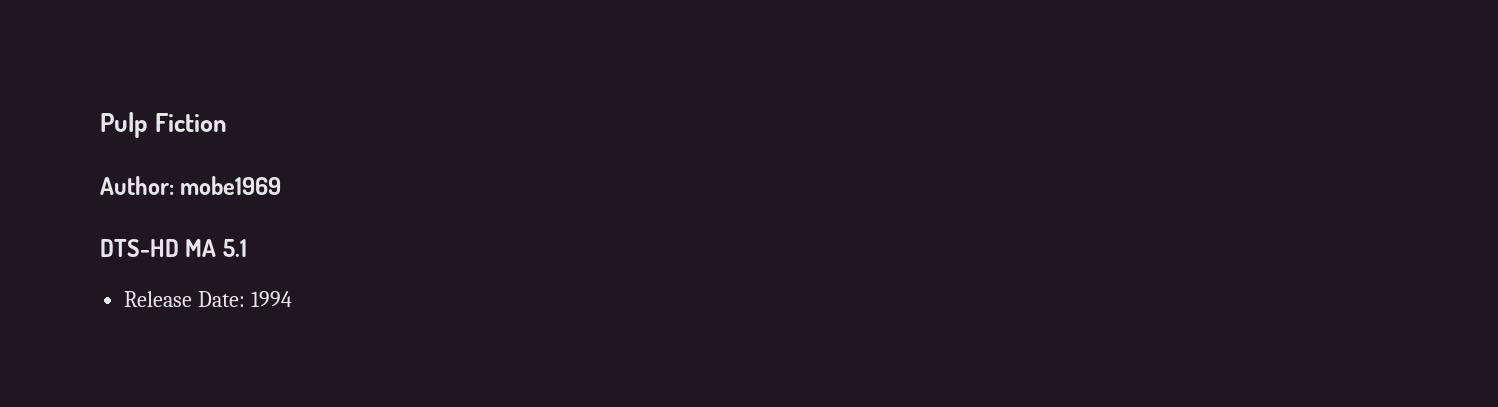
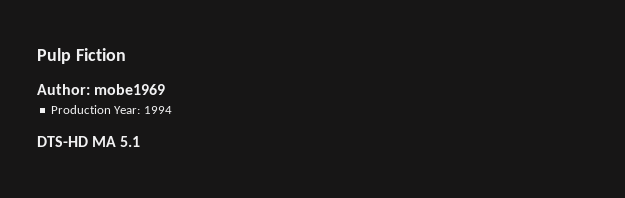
(282, 185) none -> [50,105,172,114] // Production Year: 1994
[124,291,293,307] // Release Date: 1994 -> (141, 141) none

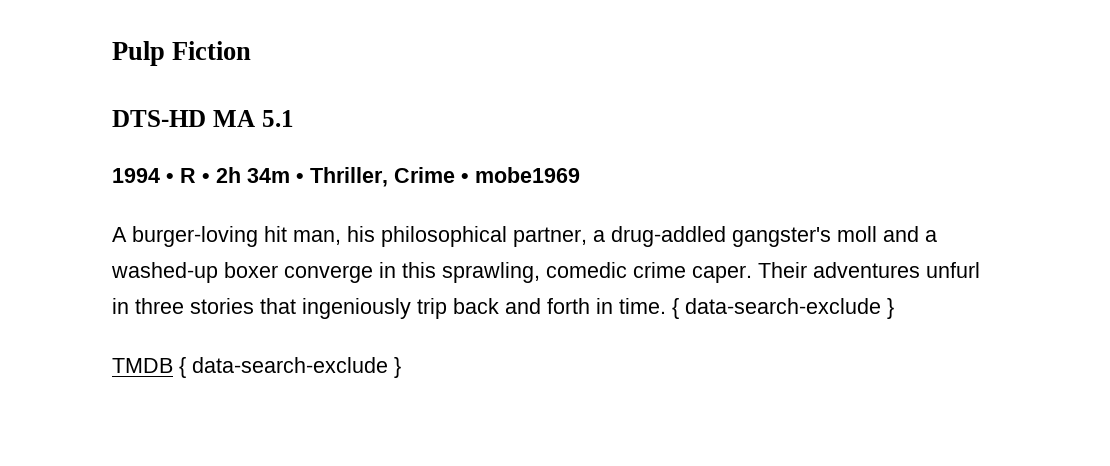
[37,84,166,95] [50,105,172,114] [37,136,141,147] Author: mobe1969 // Production Year: 1994 // DTS-HD MA 5.1 -> [112,110,294,127] [112,167,580,187] [112,226,937,247] [111,262,980,283] [112,298,894,319] [112,357,401,378] DTS-HD MA 5.1 // 1994 • R • 2h 34m • Thriller, Crime • mobe1969 // A burger-loving hit man, his philosophical partner, a drug-addled gangster's moll and a washed-up boxer converge in this sprawling, comedic crime caper. Their adventures unfurl in three stories that ingeniously trip back and forth in time. { data-search-exclude } // TMDB { data-search-exclude }

